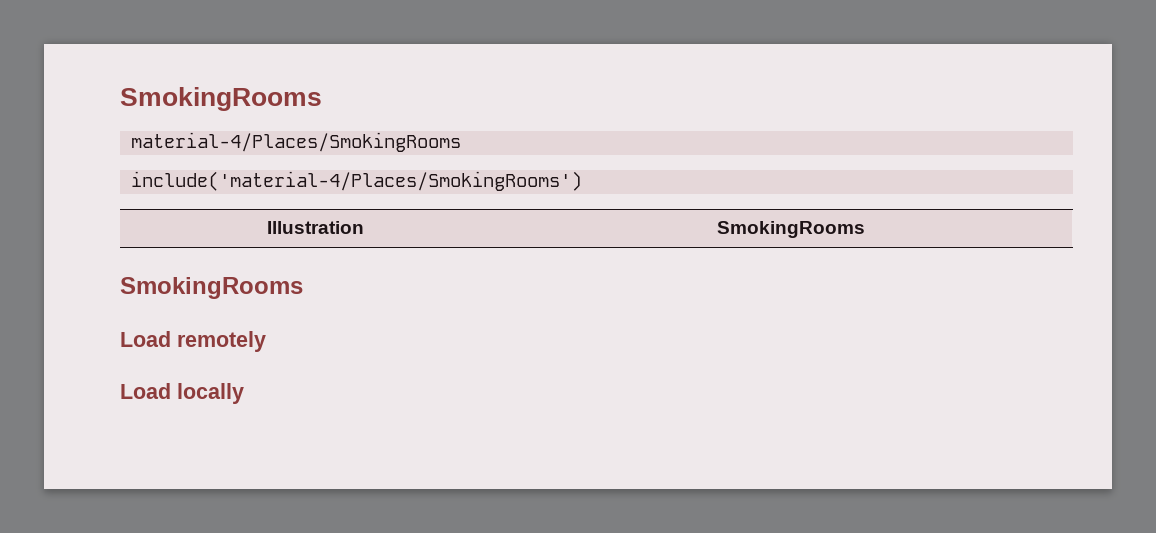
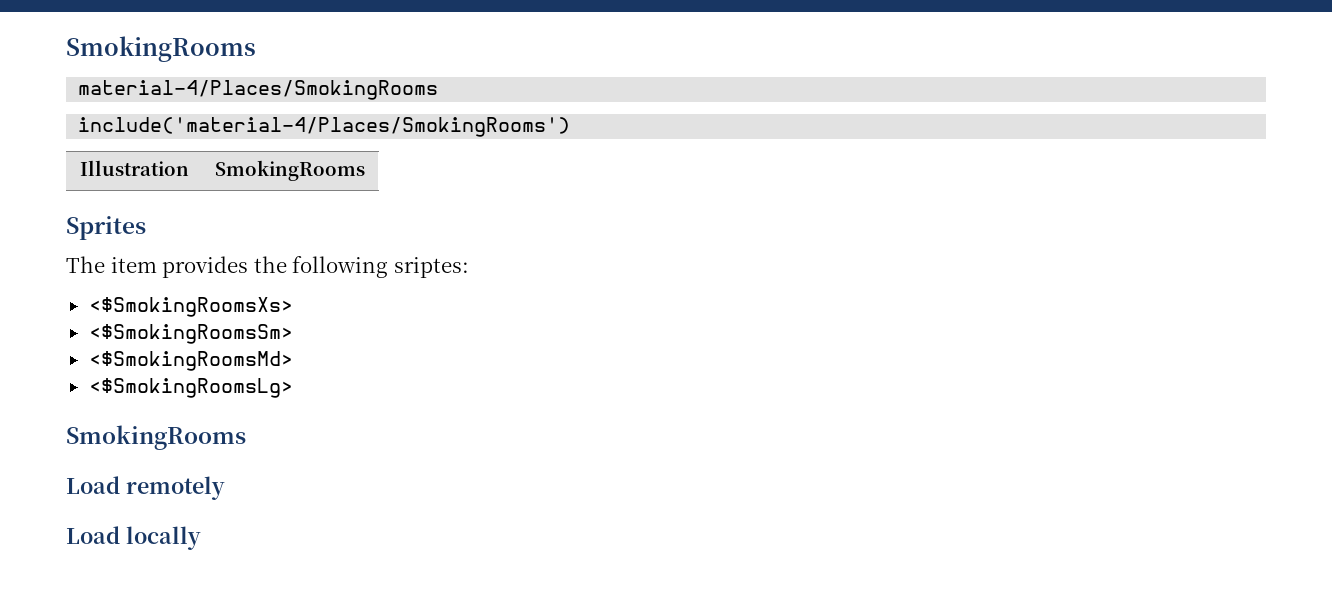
(865, 229) none -> [66,216,146,240] [66,256,469,278] [88,297,293,317] [88,324,293,344] [88,351,293,371] [88,378,293,398] // Sprites // The item provides the following sriptes: // <$SmokingRoomsXs> // <$SmokingRoomsSm> // <$SmokingRoomsMd> // <$SmokingRoomsLg>

